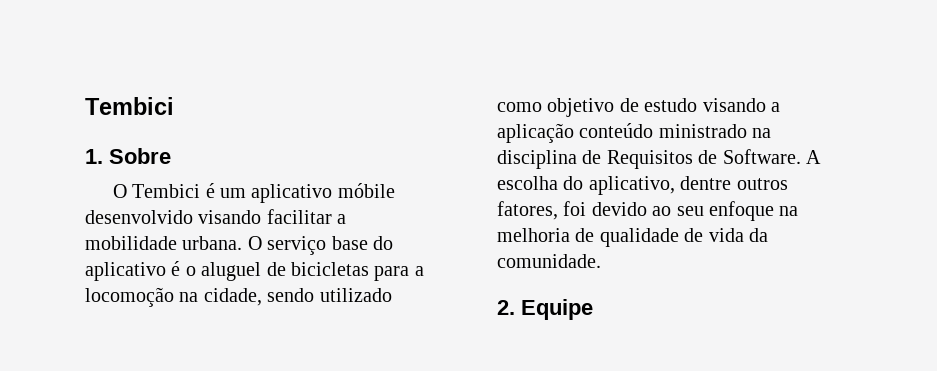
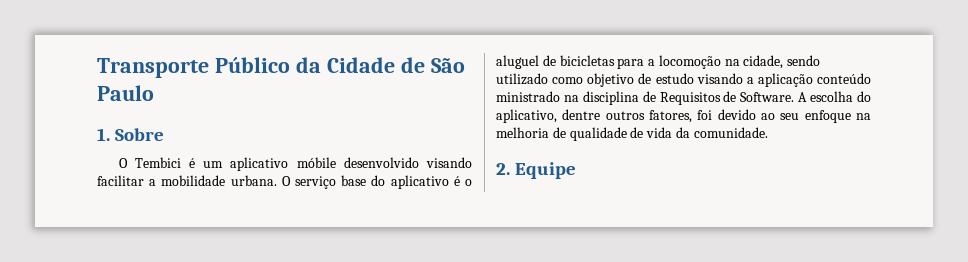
[85,97,174,115] Tembici -> [97,57,465,78] [97,85,154,101] Transporte Público da Cidade de São Paulo

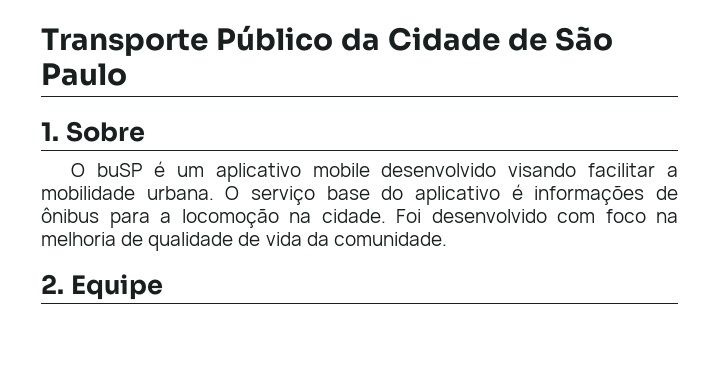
[134,157,181,168] Tembici -> [97,163,143,177] buSP
[296,157,336,168] móbile -> [312,163,370,177] mobile
[464,179,472,186] [496,55,821,69] [496,73,871,87] [496,91,871,105] [496,109,851,123] o aluguel de bicicletas para a locomoção na cidade, sendo utilizado como objetivo de estudo visando a aplicação conteúdo ministrado na disciplina de Requisitos de Software. A escolha do aplicativo, dentre outros fatores, foi devido ao seu enfoque -> [534,186,679,205] [41,207,646,228] informações de ônibus para a locomoção na cidade. Foi desenvolvido com foco

